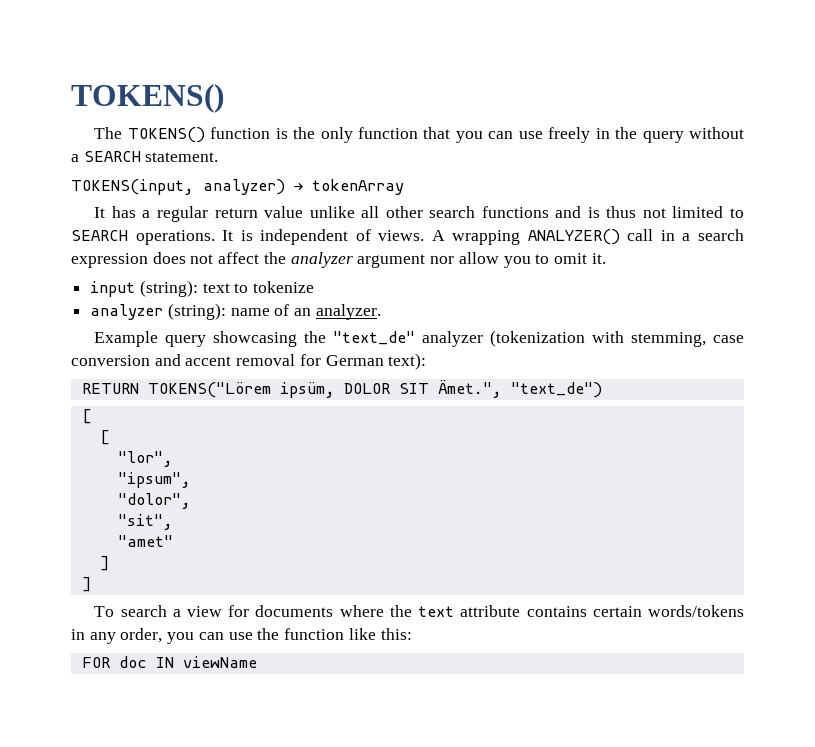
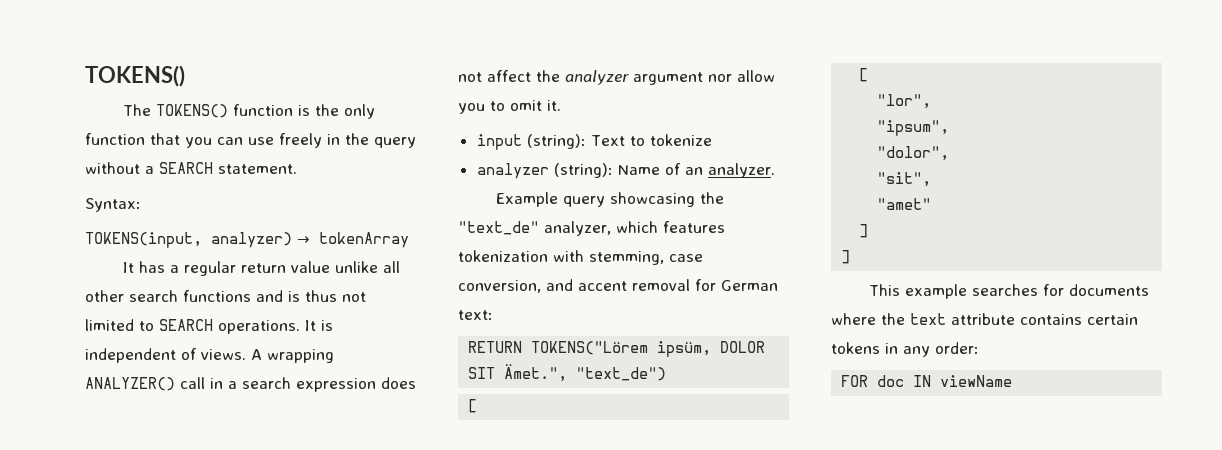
(219, 157) none -> [85,198,141,212] // Syntax:
[202,283,230,293] text -> [590,135,625,146] Text
[230,308,270,316] name -> [617,165,660,175] Name
[422,330,586,347] analyzer (tokenization -> [544,221,725,236] [458,250,548,262] analyzer, which features tokenization
[71,355,150,366] conversion -> [458,280,541,293] conversion,
[388,353,427,370] text): -> [458,310,493,320] text:
[94,605,223,617] To search a view -> [869,284,1039,299] This example searches
[648,605,744,617] words/tokens -> [831,342,880,354] tokens
[120,628,412,644] order, you can use the function like this: -> [935,342,979,354] order:

